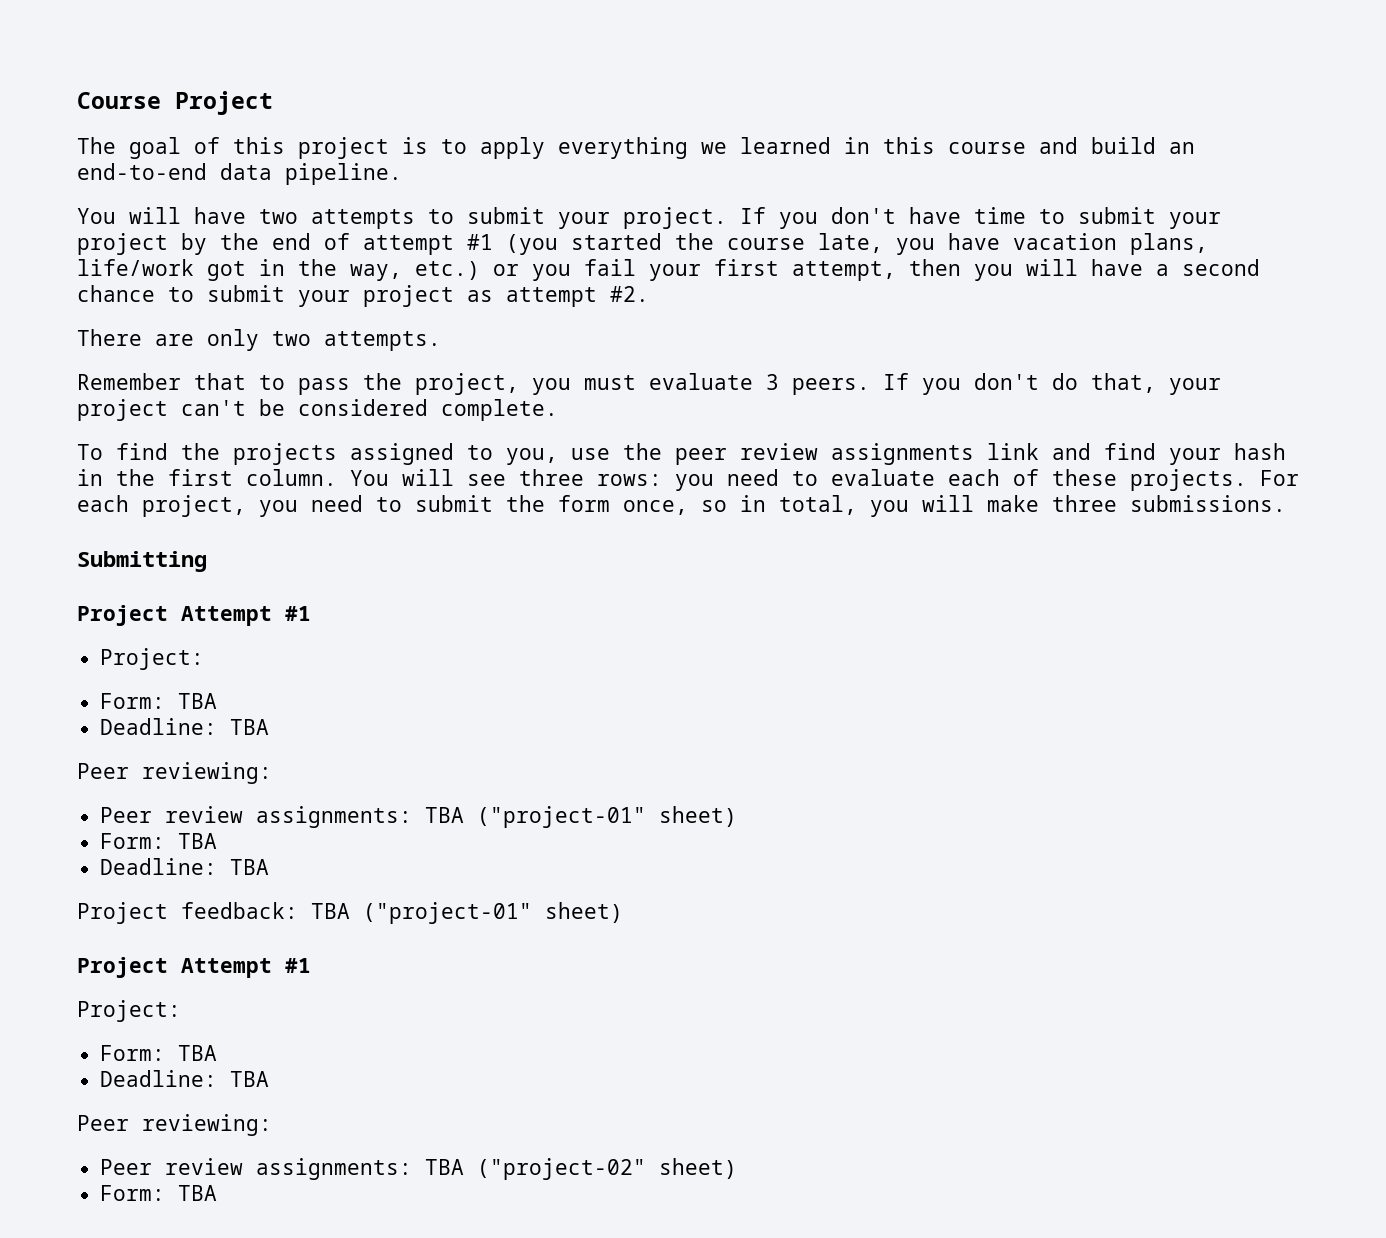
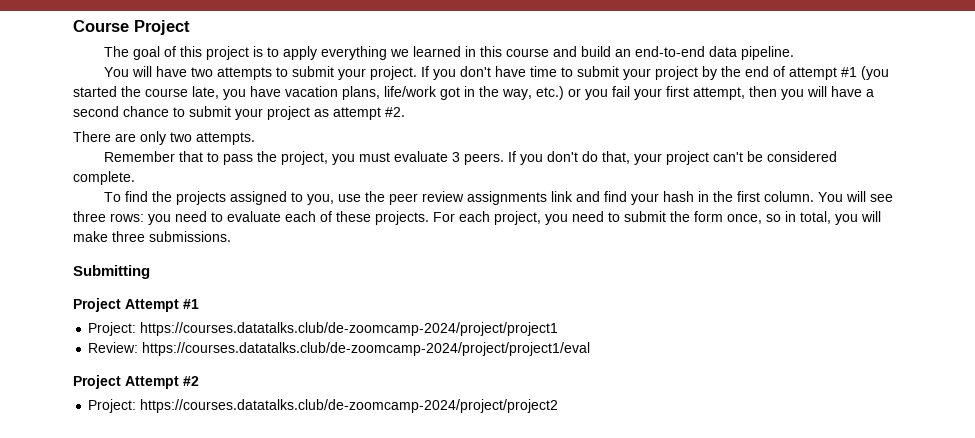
[100,693,218,709] [100,718,270,735] [77,762,272,784] [100,806,738,828] [100,833,218,849] [100,858,270,875] [77,902,623,924] [77,957,311,978] [77,1000,181,1022] [100,1045,218,1061] [100,1070,270,1087] [77,1114,272,1136] [100,1158,738,1180] [100,1185,218,1201] // Form: TBA // Deadline: TBA // Peer reviewing: // Peer review assignments: TBA ("project-01" sheet) // Form: TBA // Deadline: TBA // Project feedback: TBA ("project-01" sheet) // Project Attempt #1 // Project: // Form: TBA // Deadline: TBA // Peer reviewing: // Peer review assignments: TBA ("project-02" sheet) // Form: TBA -> [140,322,559,336] [88,342,591,356] [73,375,199,389] [88,399,559,413] https://courses.datatalks.club/de-zoomcamp-2024/project/project1 // Review: https://courses.datatalks.club/de-zoomcamp-2024/project/project1/eval // Project Attempt #2 // Project: https://courses.datatalks.club/de-zoomcamp-2024/project/project2

